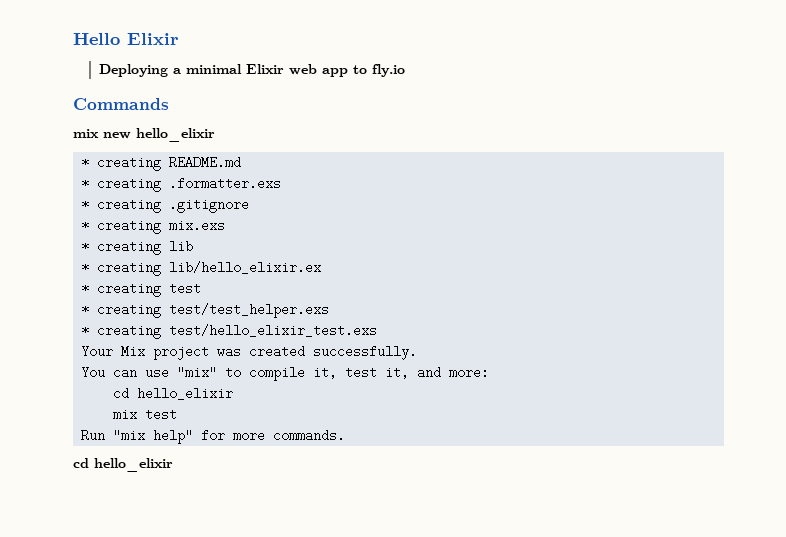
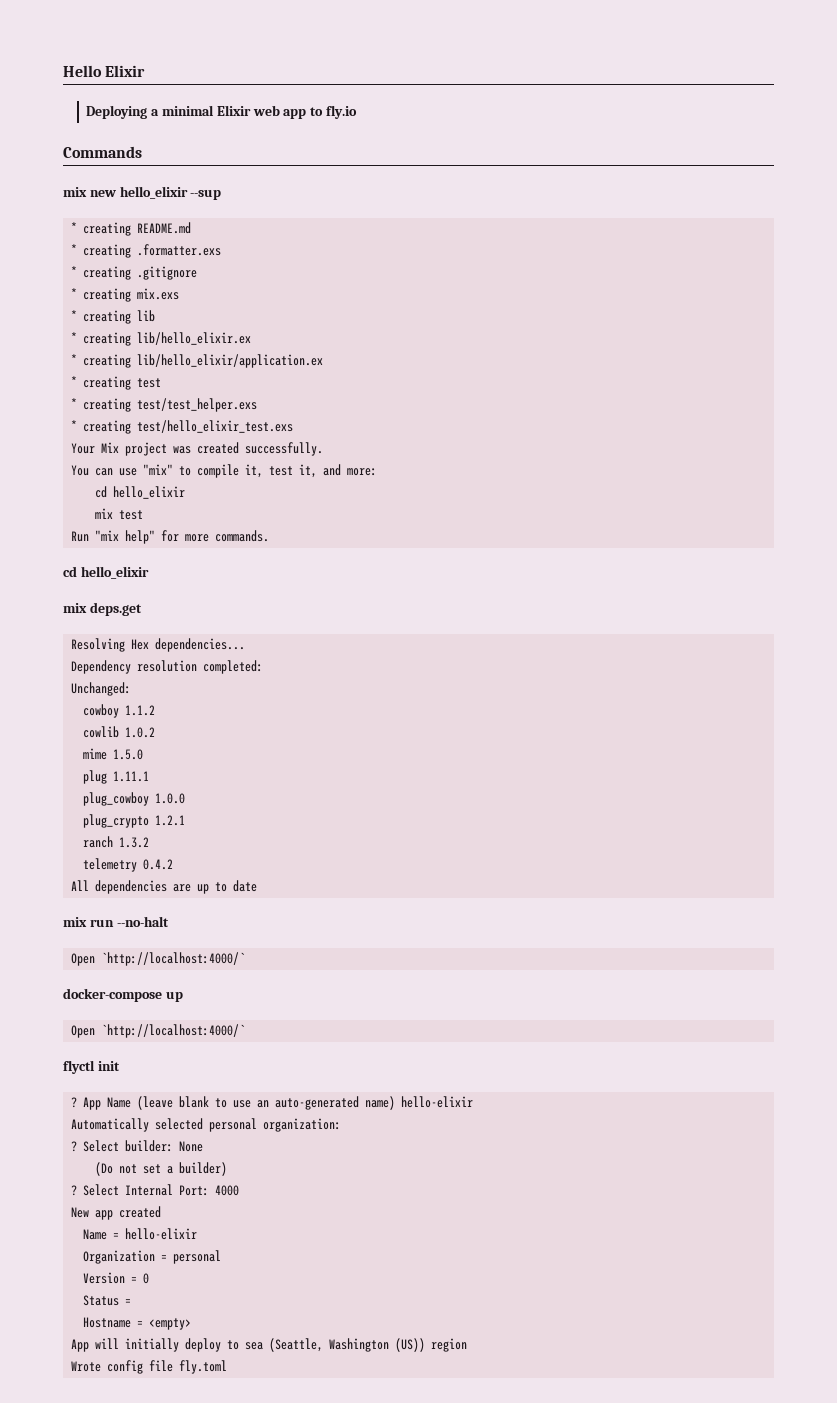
(215, 135) none -> [190,189,222,200] --sup
(322, 267) none -> [71,354,324,368] // * creating lib/hello_elixir/application.ex
(173, 465) none -> [63,602,142,616] [71,638,246,652] [71,660,264,674] [71,682,132,696] [83,704,156,718] [83,726,156,738] [83,748,144,760] [83,770,150,784] [83,792,186,806] [83,814,186,828] [83,836,150,848] [83,858,174,872] [71,880,258,894] [63,916,169,927] [71,952,246,966] [63,988,183,1002] [71,1024,246,1038] [63,1060,120,1074] [71,1096,474,1110] [71,1118,342,1132] [71,1140,204,1152] [95,1162,228,1176] [71,1184,240,1196] [71,1206,162,1220] [83,1228,198,1240] [83,1250,222,1264] [83,1272,150,1284] [83,1295,132,1306] [83,1317,192,1330] [71,1338,468,1352] [71,1360,228,1374] // mix deps.get // Resolving Hex dependencies... // Dependency resolution completed: // Unchanged: // cowboy 1.1.2 // cowlib 1.0.2 // mime 1.5.0 // plug 1.11.1 // plug_cowboy 1.0.0 // plug_crypto 1.2.1 // ranch 1.3.2 // telemetry 0.4.2 // All dependencies are up to date // mix run --no-halt // Open `http://localhost:4000/` // docker-compose up // Open `http://localhost:4000/` // flyctl init // ? App Name (leave blank to use an auto-generated name) hello-elixir // Automatically selected personal organization: // ? Select builder: None // (Do not set a builder) // ? Select Internal Port: 4000 // New app created // Name = hello-elixir // Organization = personal // Version = 0 // Status = // Hostname = <empty> // App will initially deploy to sea (Seattle, Washington (US)) region // Wrote config file fly.toml

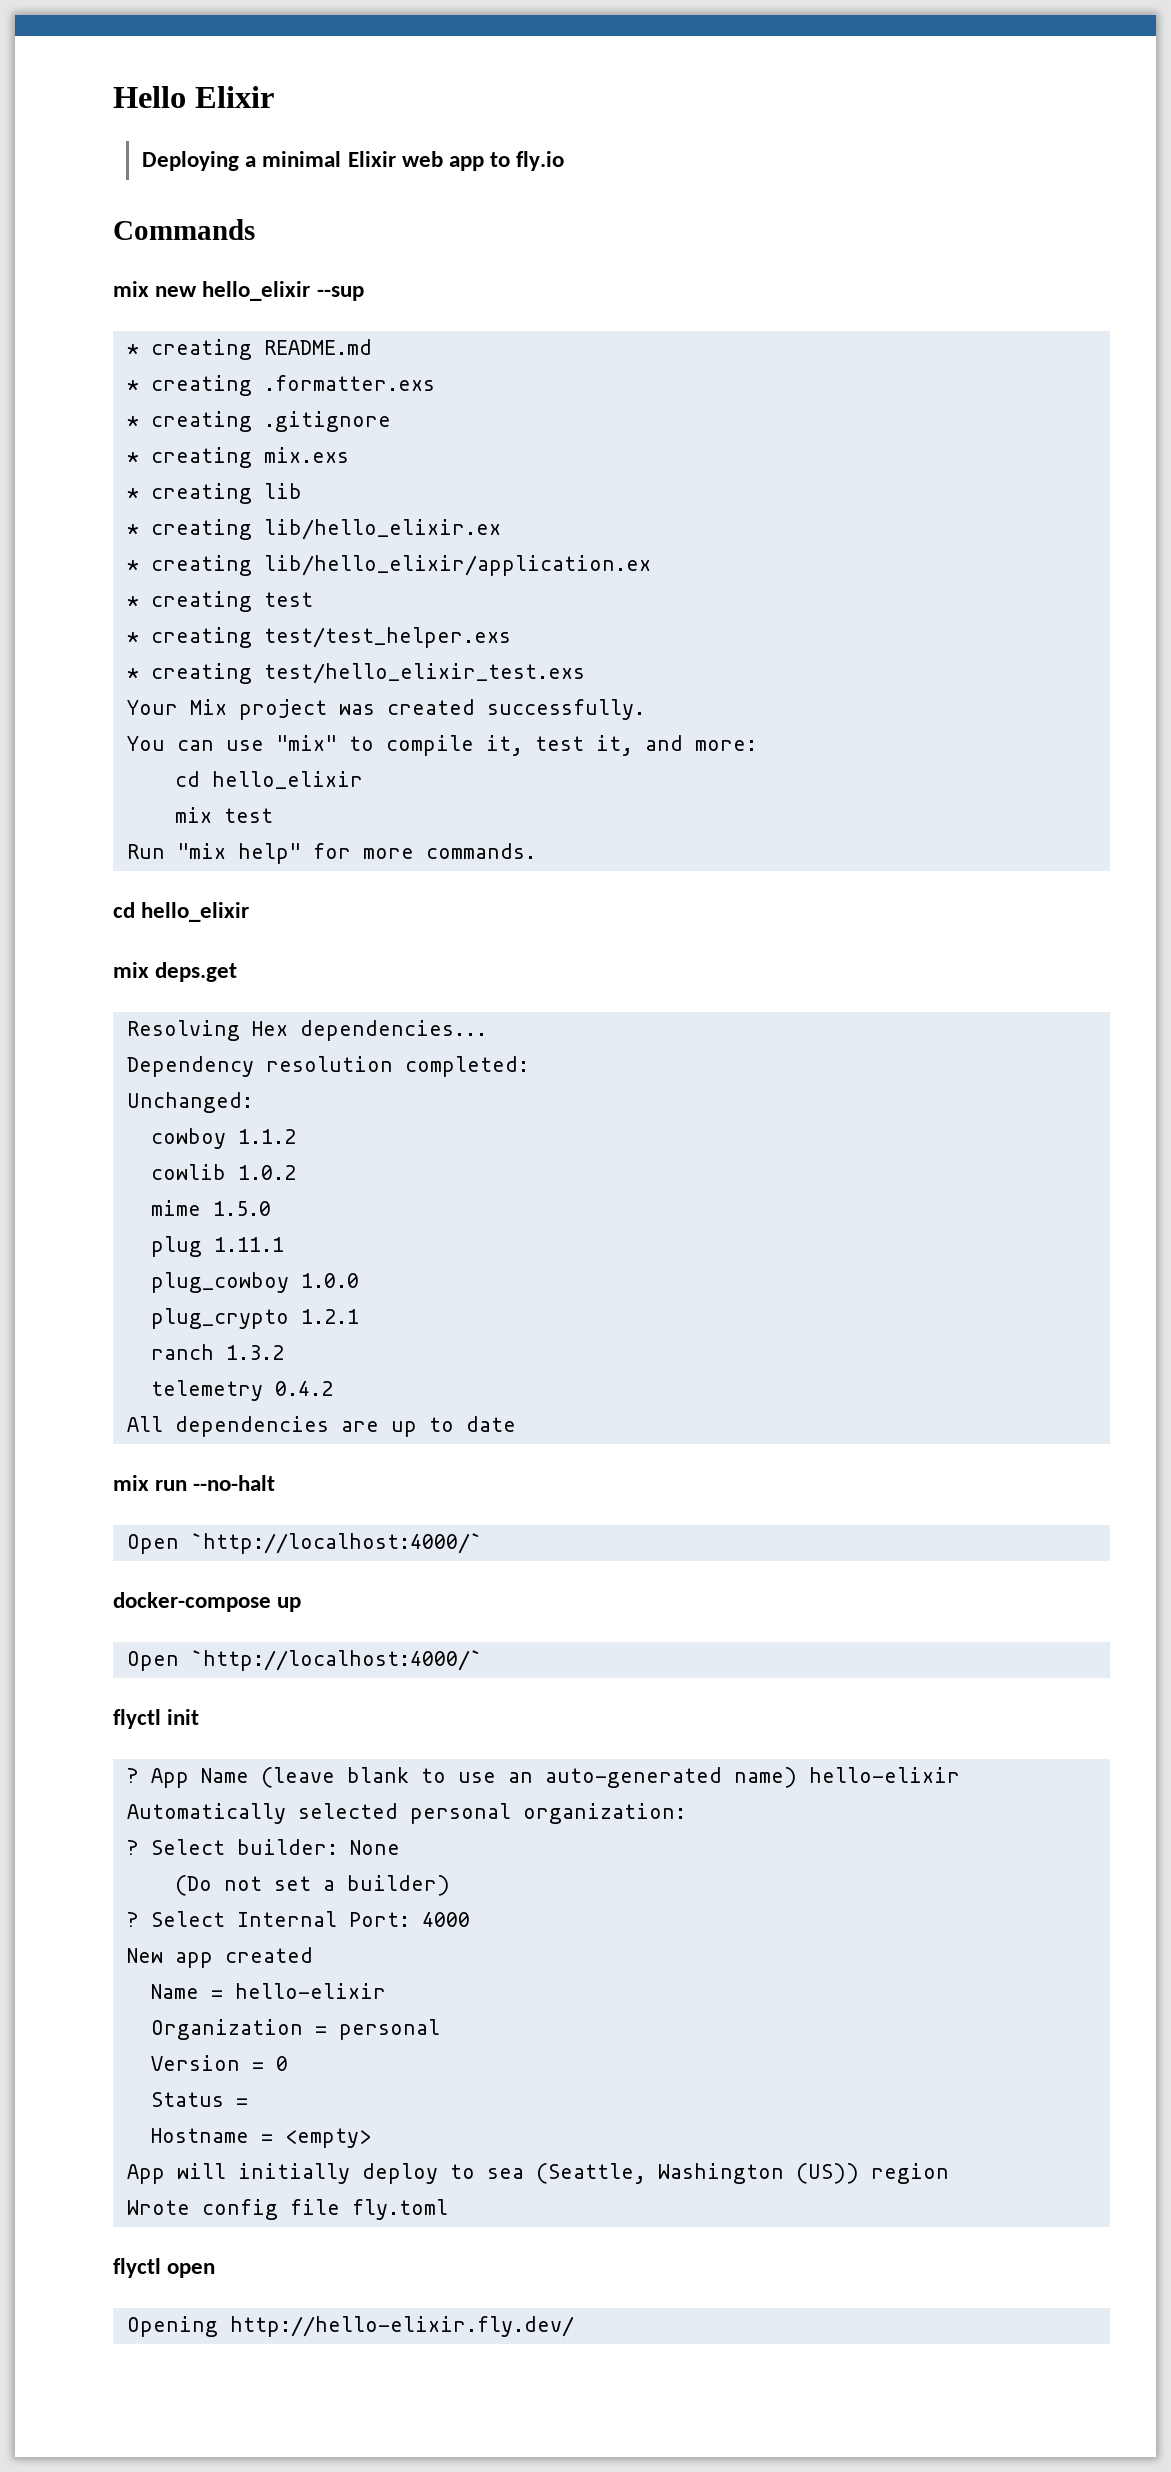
(228, 1367) none -> [113,2258,216,2278] [126,2316,574,2337] // flyctl open // Opening http://hello-elixir.fly.dev/

